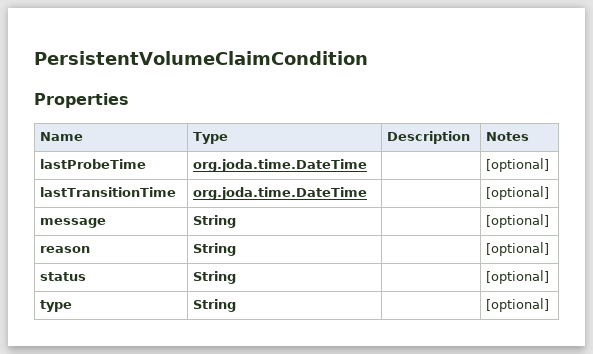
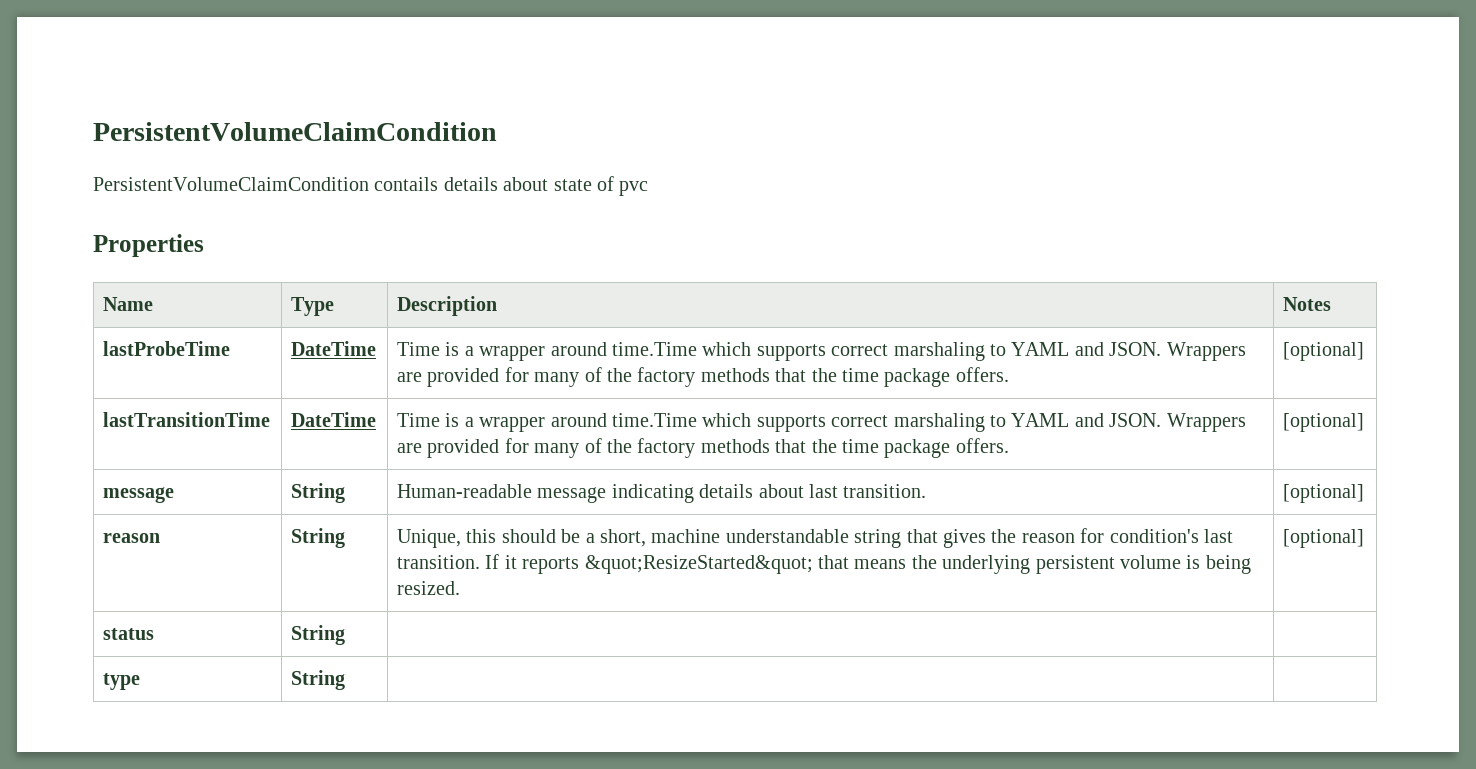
[34,51,368,65] PersistentVolumeClaimCondition -> [93,122,497,141] [93,176,649,196] PersistentVolumeClaimCondition // PersistentVolumeClaimCondition contails details about state of pvc
[192,159,367,172] [485,158,549,172] [39,187,176,197] [192,187,367,200] [485,186,549,200] [39,218,106,228] [192,215,236,228] [485,214,549,228] [39,246,90,253] [192,243,236,256] org.joda.time.DateTime | | [optional] // lastTransitionTime | org.joda.time.DateTime | | [optional] // message | String | | [optional] // reason | String | -> [291,341,377,356] [397,342,1246,361] [397,367,1009,387] [1283,342,1365,361] [103,412,271,427] [291,412,377,427] [397,413,1246,432] [397,438,1009,458] [1283,413,1365,432] [103,487,175,503] [291,483,346,503] [397,484,927,503] [1283,484,1365,503] [103,533,161,543] [291,528,346,548] [397,528,1234,548] [397,554,1251,574] [397,581,461,595] DateTime | Time is a wrapper around time.Time which supports correct marshaling to YAML and JSON. Wrappers are provided for many of the factory methods that the time package offers. | [optional] // lastTransitionTime | DateTime | Time is a wrapper around time.Time which supports correct marshaling to YAML and JSON. Wrappers are provided for many of the factory methods that the time package offers. | [optional] // message | String | Human-readable message indicating details about last transition. | [optional] // reason | String | Unique, this should be a short, machine understandable string that gives the reason for condition's last transition. If it reports &quot;ResizeStarted&quot; that means the underlying persistent volume is being resized.
[485,270,549,284] [optional] -> (346, 635) none
[485,298,549,312] [optional] -> (346, 680) none

